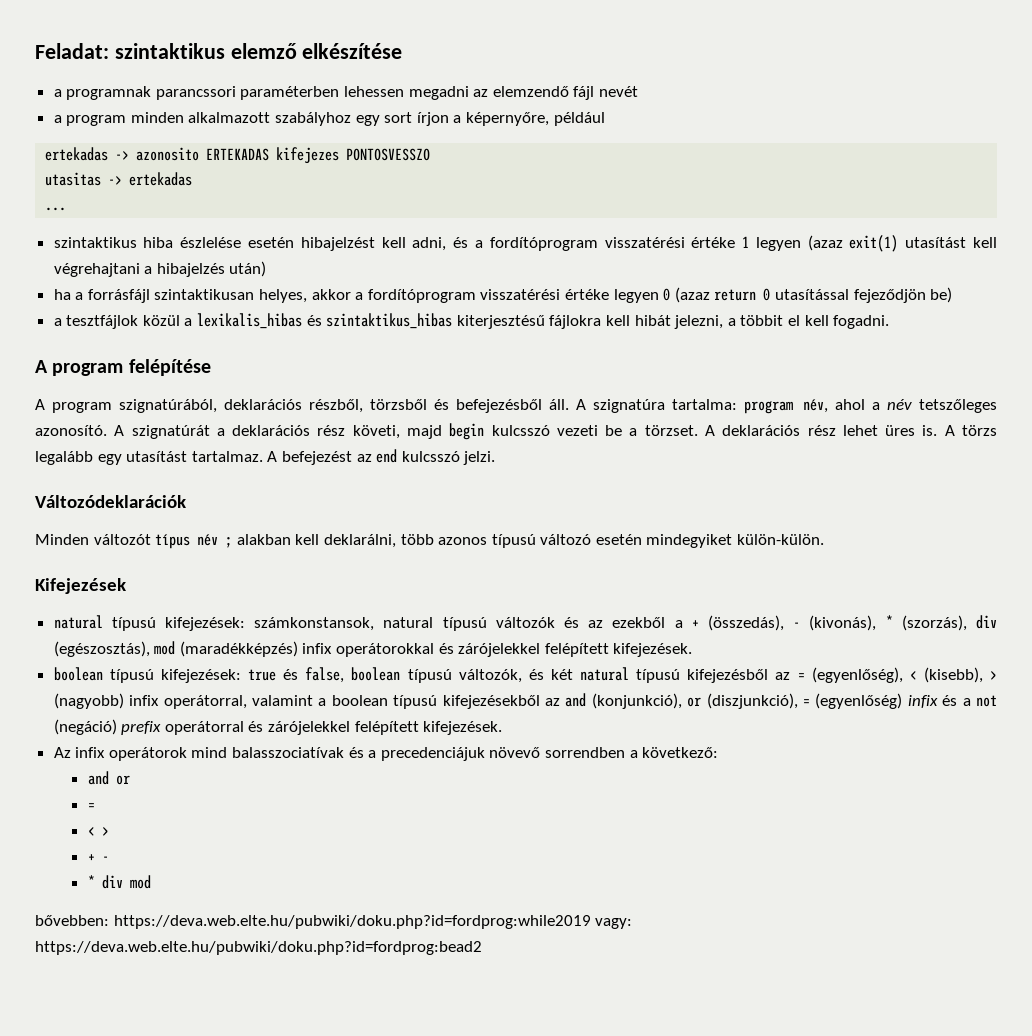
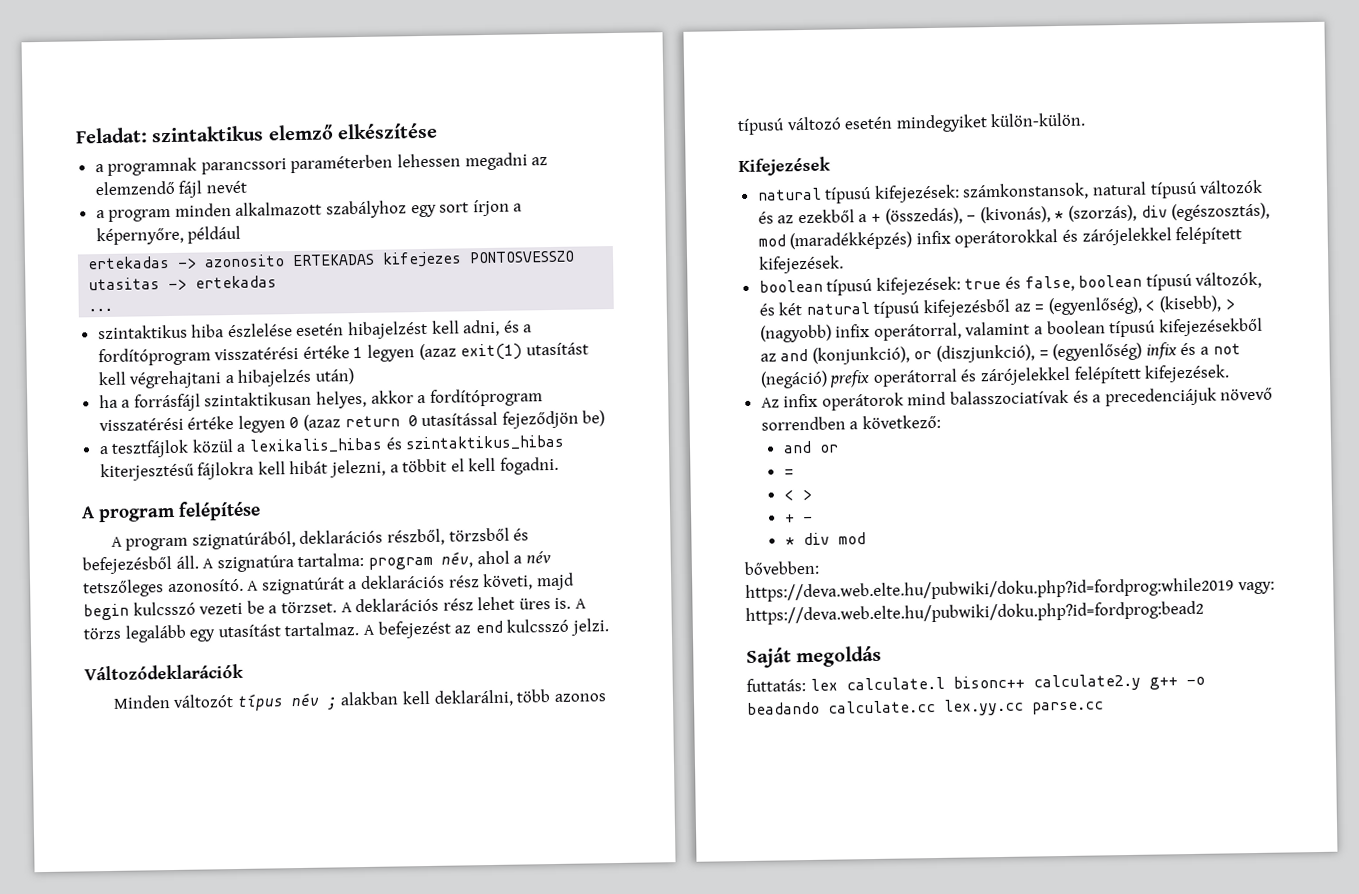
(482, 948) none -> [746,645,883,668] [746,673,1205,692] [747,698,1104,716] // Saját megoldás // futtatás: lex calculate.l bisonc++ calculate2.y g++ -o beadando calculate.cc lex.yy.cc parse.cc

